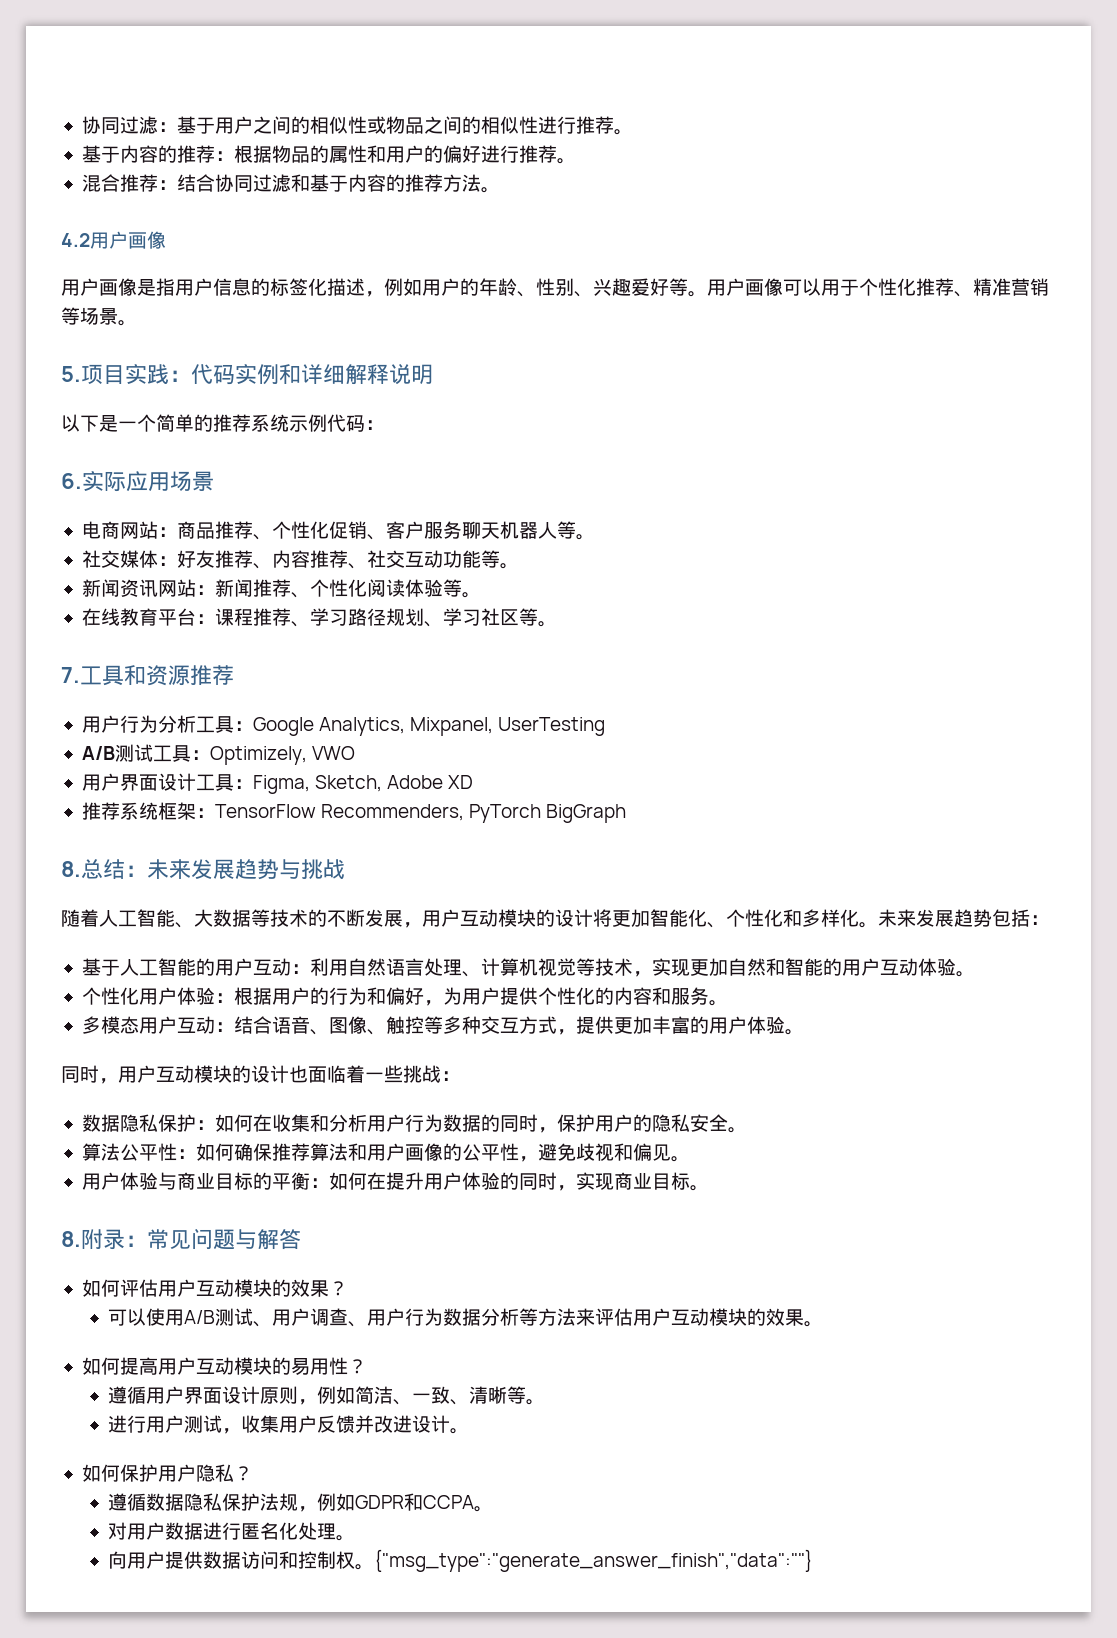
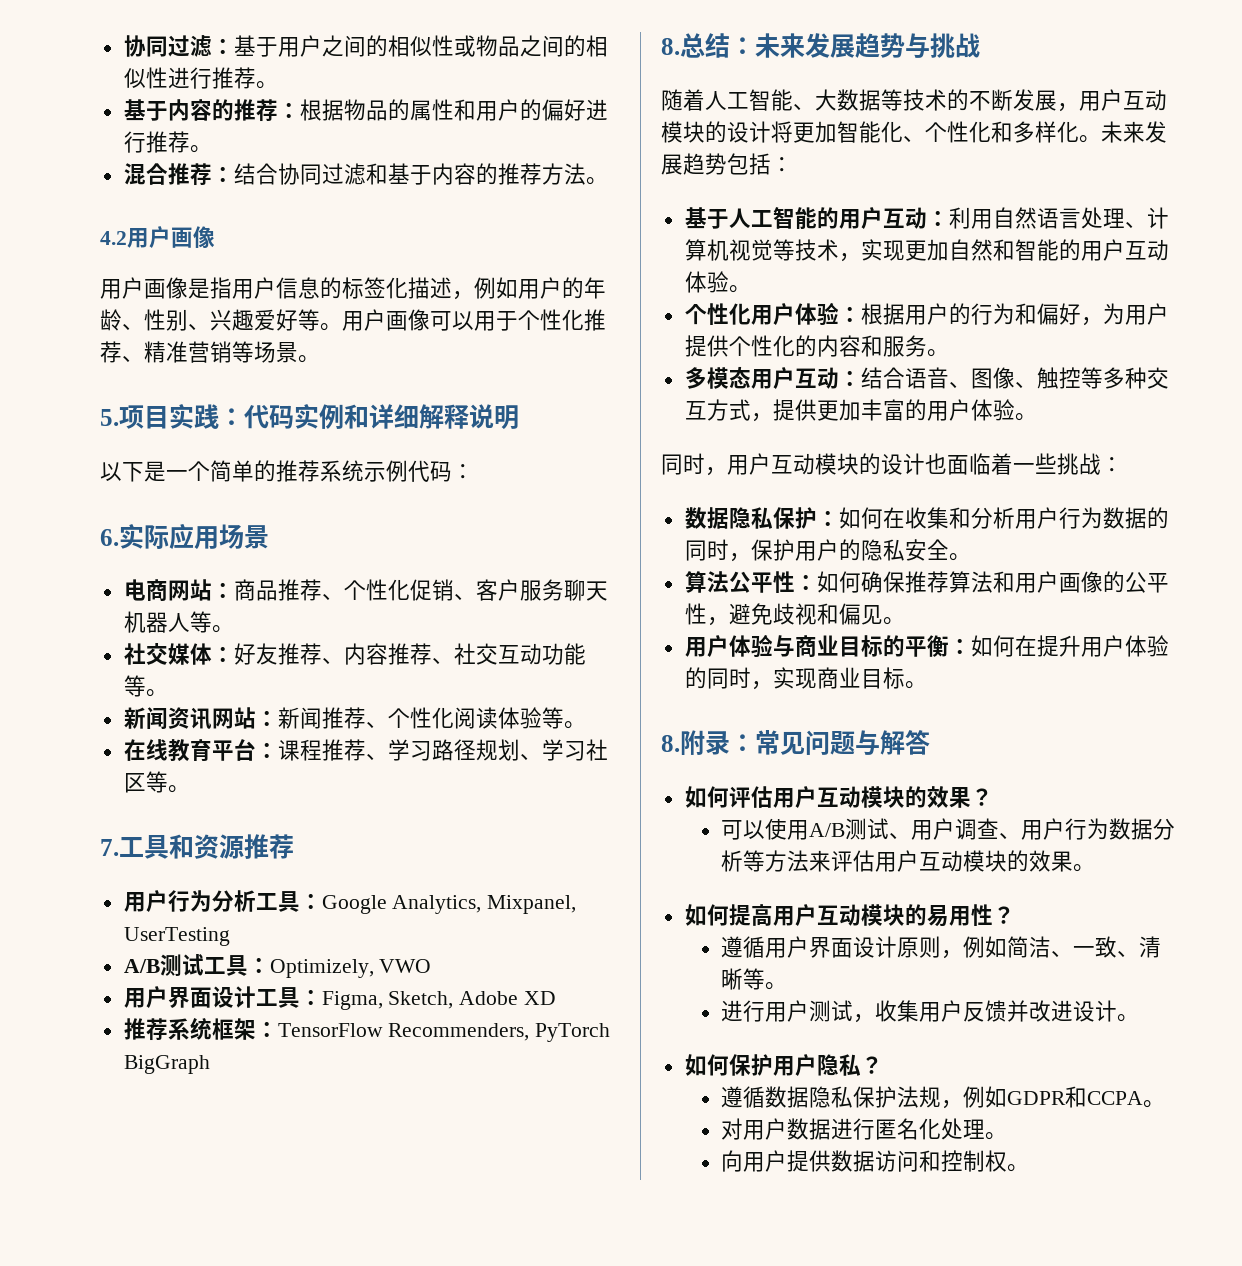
[374,1549,814,1572] {"msg_type":"generate_answer_finish","data":""} -> (1030, 1168) none

